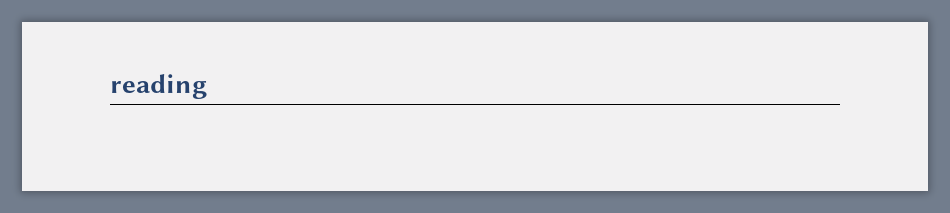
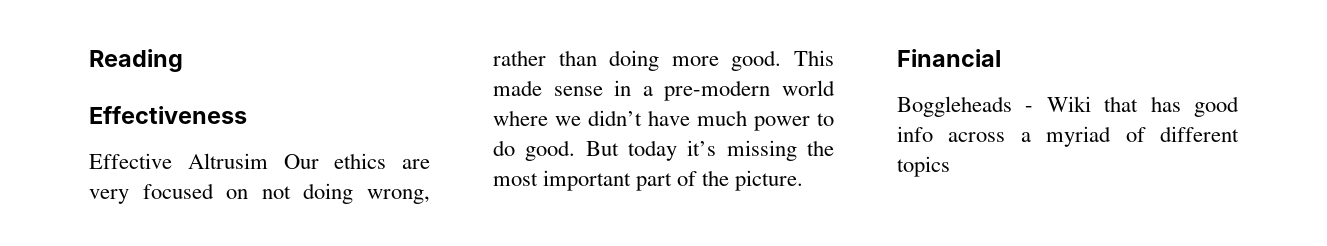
[110,74,207,99] reading -> [89,49,183,72] [89,106,247,124] [89,153,430,169] [89,183,430,204] [493,50,834,71] [493,80,835,101] [493,110,834,131] [493,140,834,161] [493,170,804,191] [897,49,1001,67] [897,96,1239,117] [897,126,1239,147] [897,156,950,177] Reading // Effectiveness // Effective Altrusim Our ethics are very focused on not doing wrong, rather than doing more good. This made sense in a pre-modern world where we didn’t have much power to do good. But today it’s missing the most important part of the picture. // Financial // Boggleheads - Wiki that has good info across a myriad of different topics

